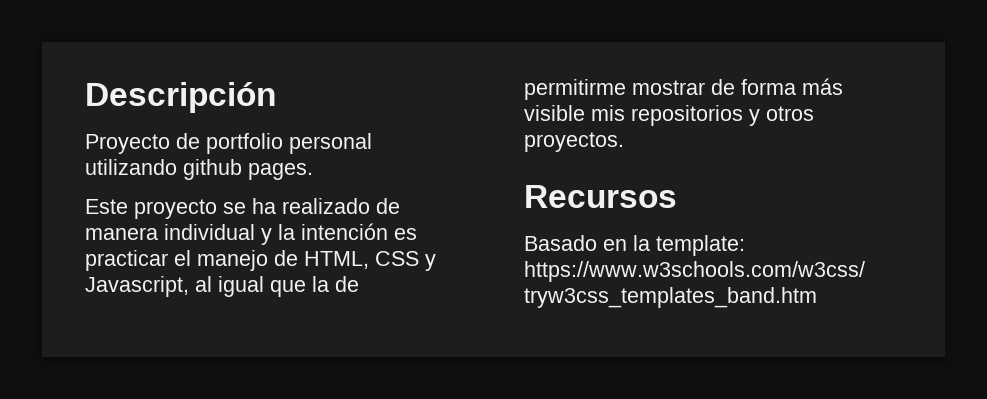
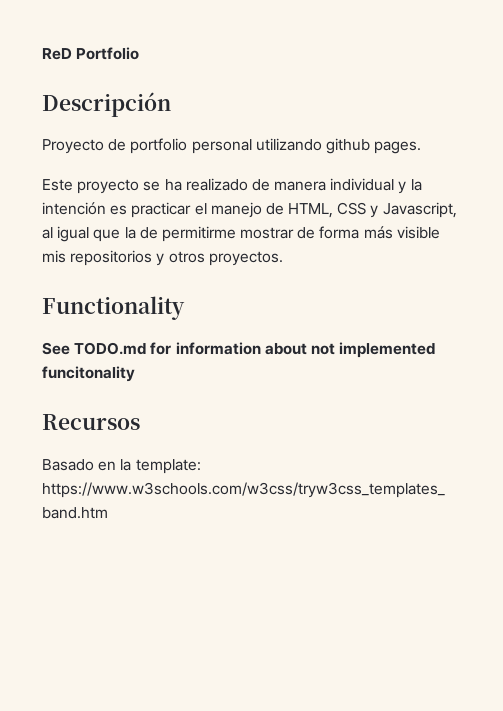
(85, 97) none -> [42,47,140,60] ReD Portfolio //
(624, 142) none -> [42,296,185,320] [42,342,436,358] [42,366,135,382] // Functionality // See TODO.md for information about not implemented funcitonality

